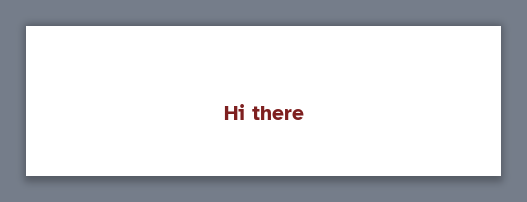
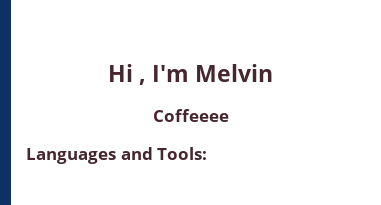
[251,106,304,120] there -> [138,64,274,85] [152,109,229,122] [26,147,208,164] , I'm Melvin // Coffeeee // Languages and Tools:

